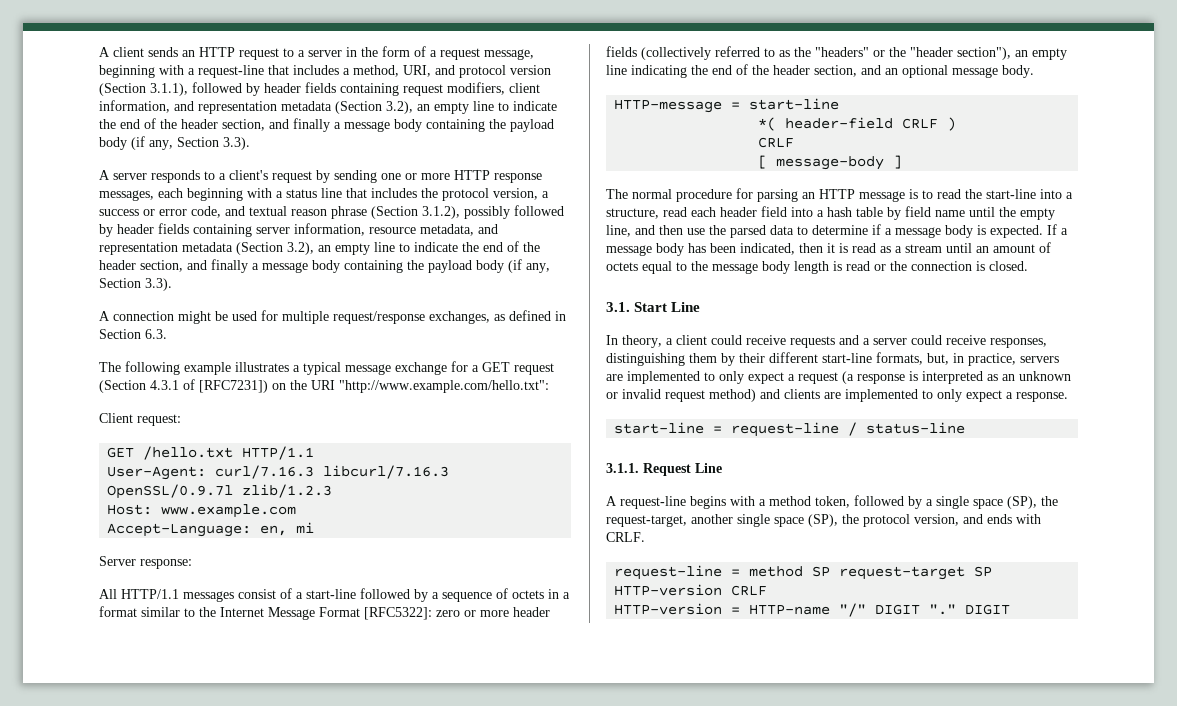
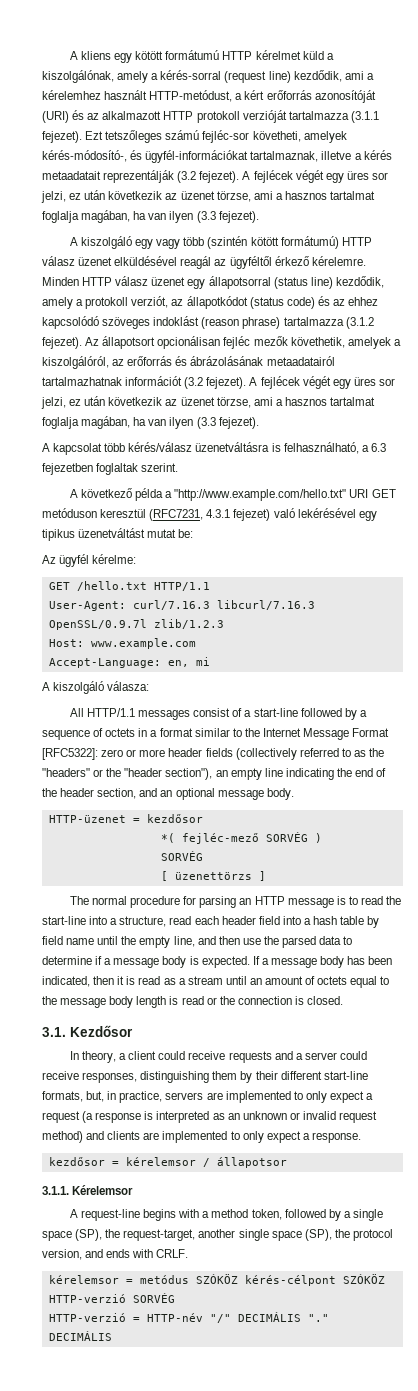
[99,46,534,60] [99,65,551,78] [99,82,540,96] [99,100,557,114] [99,118,554,132] [99,136,250,150] [99,170,542,183] [99,188,549,201] [99,205,564,219] [99,223,498,237] [99,241,540,255] [99,259,550,273] [99,278,172,291] [99,310,566,324] [99,329,167,339] [99,361,554,375] [99,379,549,393] [99,413,181,426] A client sends an HTTP request to a server in the form of a request message, beginning with a request-line that includes a method, URI, and protocol version (Section 3.1.1), followed by header fields containing request modifiers, client information, and representation metadata (Section 3.2), an empty line to indicate the end of the header section, and finally a message body containing the payload body (if any, Section 3.3). // A server responds to a client's request by sending one or more HTTP response messages, each beginning with a status line that includes the protocol version, a success or error code, and textual reason phrase (Section 3.1.2), possibly followed by header fields containing server information, resource metadata, and representation metadata (Section 3.2), an empty line to indicate the end of the header section, and finally a message body containing the payload body (if any, Section 3.3). // A connection might be used for multiple request/response exchanges, as defined in Section 6.3. // The following example illustrates a typical message exchange for a GET request (Section 4.3.1 of [RFC7231]) on the URI "http://www.example.com/hello.txt": // Client request: -> [69,50,334,63] [42,70,374,83] [42,90,376,103] [42,110,379,123] [42,130,347,143] [42,150,392,163] [42,170,388,183] [41,190,376,203] [42,210,259,223] [69,236,372,249] [42,256,366,269] [42,276,384,289] [42,296,379,309] [42,316,374,329] [42,336,401,349] [42,356,335,369] [42,376,395,389] [41,396,376,409] [42,416,259,429] [42,442,386,455] [42,463,179,475] [69,488,396,501] [42,508,377,521] [42,528,194,541] [42,554,137,567] A kliens egy kötött formátumú HTTP kérelmet küld a kiszolgálónak, amely a kérés-sorral (request line) kezdődik, ami a kérelemhez használt HTTP-metódust, a kért erőforrás azonosítóját (URI) és az alkalmazott HTTP protokoll verzióját tartalmazza (3.1.1 fejezet). Ezt tetszőleges számú fejléc-sor követheti, amelyek kérés-módosító-, és ügyfél-információkat tartalmaznak, illetve a kérés metaadatait reprezentálják (3.2 fejezet). A fejlécek végét egy üres sor jelzi, ez után következik az üzenet törzse, ami a hasznos tartalmat foglalja magában, ha van ilyen (3.3 fejezet). // A kiszolgáló egy vagy több (szintén kötött formátumú) HTTP válasz üzenet elküldésével reagál az ügyféltől érkező kérelemre. Minden HTTP válasz üzenet egy állapotsorral (status line) kezdődik, amely a protokoll verziót, az állapotkódot (status code) és az ehhez kapcsolódó szöveges indoklást (reason phrase) tartalmazza (3.1.2 fejezet). Az állapotsort opcionálisan fejléc mezők követhetik, amelyek a kiszolgálóról, az erőforrás és ábrázolásának metaadatairól tartalmazhatnak információt (3.2 fejezet). A fejlécek végét egy üres sor jelzi, ez után következik az üzenet törzse, ami a hasznos tartalmat foglalja magában, ha van ilyen (3.3 fejezet). // A kapcsolat több kérés/válasz üzenetváltásra is felhasználható, a 6.3 fejezetben foglaltak szerint. // A következő példa a "http://www.example.com/hello.txt" URI GET metóduson keresztül (RFC7231, 4.3.1 fejezet) való lekérésével egy tipikus üzenetváltást mutat be: // Az ügyfél kérelme:
[99,556,192,569] Server response: -> [42,681,150,694] A kiszolgáló válasza:
[614,98,840,113] HTTP-message = start-line -> [48,814,203,823] HTTP-üzenet = kezdősor
[785,117,939,129] header-field CRLF -> [181,832,308,844] fejléc-mező SORVÉG
[758,137,795,148] CRLF -> [160,851,203,861] SORVÉG
[776,156,885,170] message-body -> [174,872,252,880] üzenettörzs
[634,302,701,312] Start Line -> [70,1025,133,1037] Kezdősor
[614,422,966,437] start-line = request-line / status-line -> [48,1157,287,1168] kezdősor = kérelemsor / állapotsor
[643,463,722,476] Request Line -> [72,1185,134,1195] Kérelemsor
[614,565,993,580] [614,584,768,596] [614,603,1011,617] request-line = method SP request-target SP HTTP-version CRLF // HTTP-version = HTTP-name "/" DIGIT "." DIGIT -> [48,1274,385,1286] [48,1293,175,1303] [48,1312,329,1323] [48,1331,112,1341] kérelemsor = metódus SZÓKÖZ kérés-célpont SZÓKÖZ HTTP-verzió SORVÉG // HTTP-verzió = HTTP-név "/" DECIMÁLIS "." DECIMÁLIS

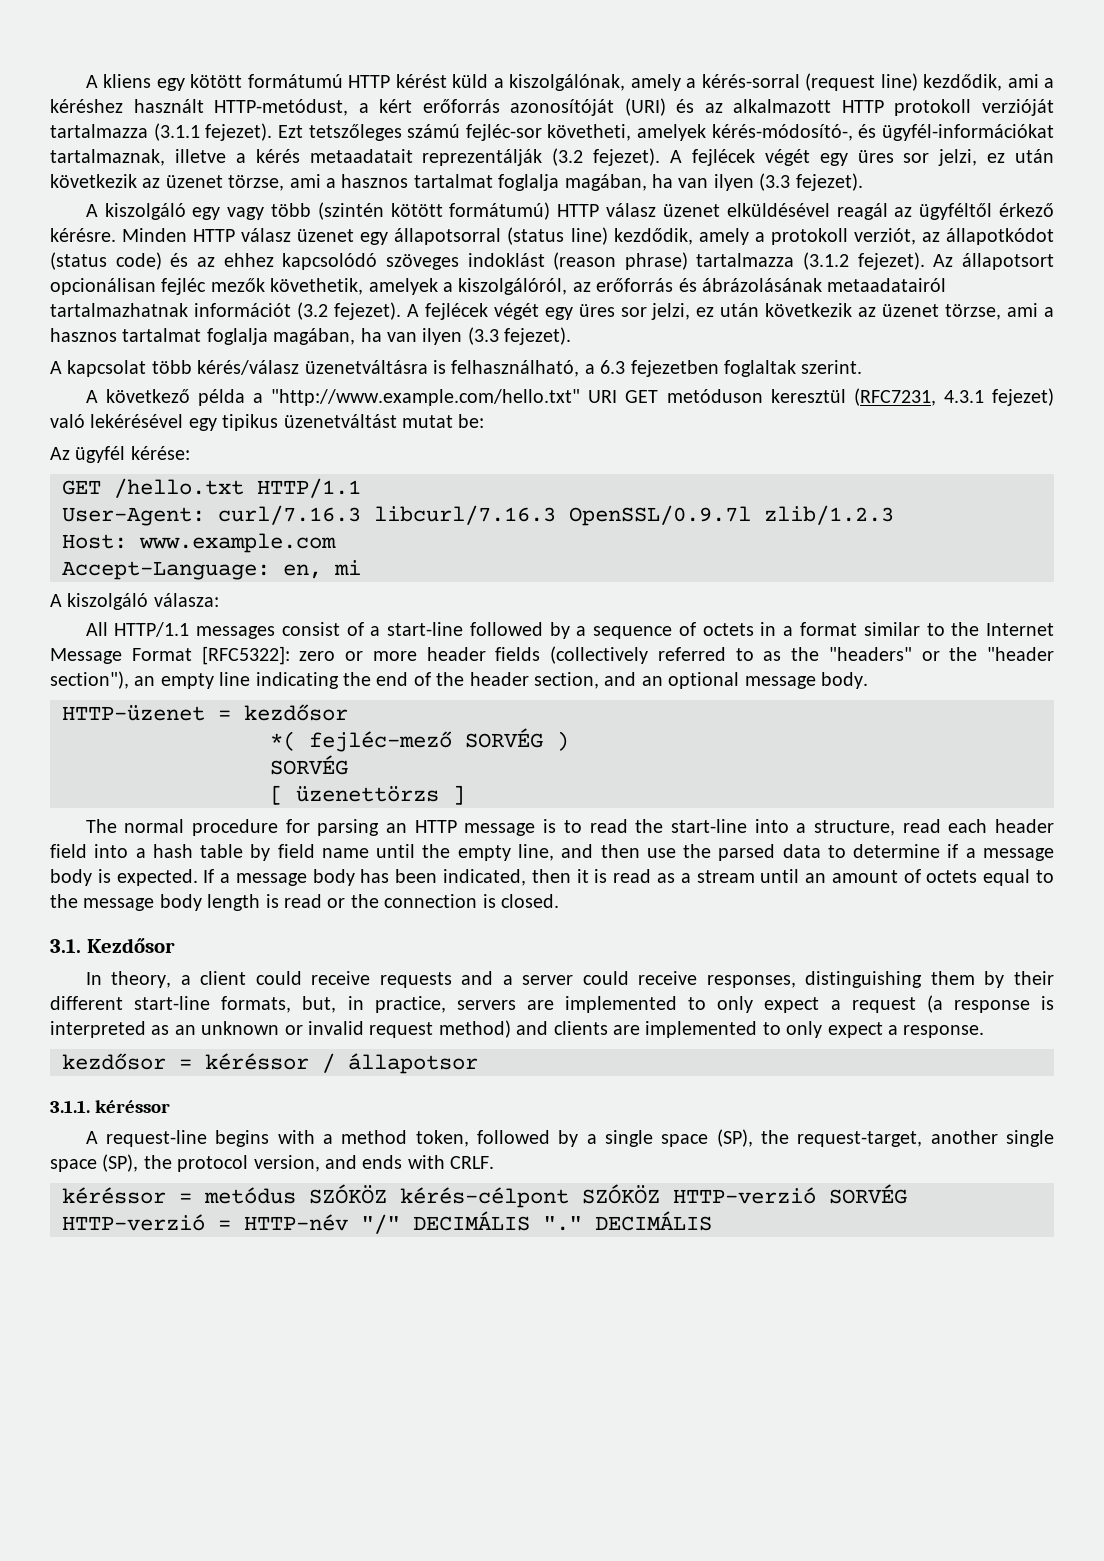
[255,50,301,60] kérelmet -> [395,74,447,88] kérést
[42,90,101,100] kérelemhez -> [50,99,123,113] kéréshez
[311,256,366,266] kérelemre. -> [50,228,116,242] kérésre.
[92,554,137,564] kérelme: -> [130,446,190,460] kérése:
[125,1157,196,1166] kérelemsor -> [205,1053,309,1070] kéréssor
[72,1185,134,1195] Kérelemsor -> [95,1100,171,1113] kéréssor
[48,1275,119,1284] kérelemsor -> [62,1187,166,1204] kéréssor

